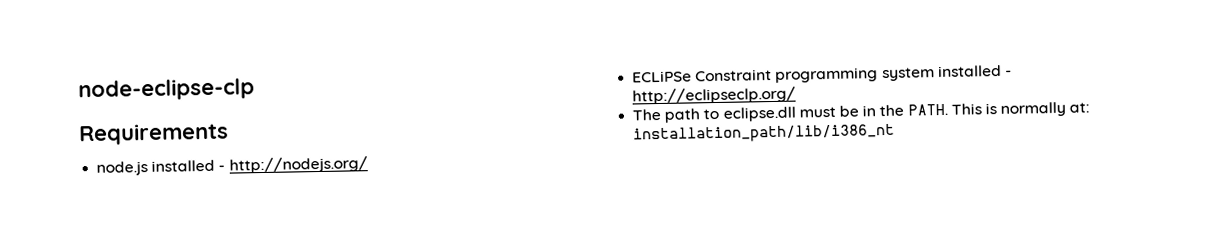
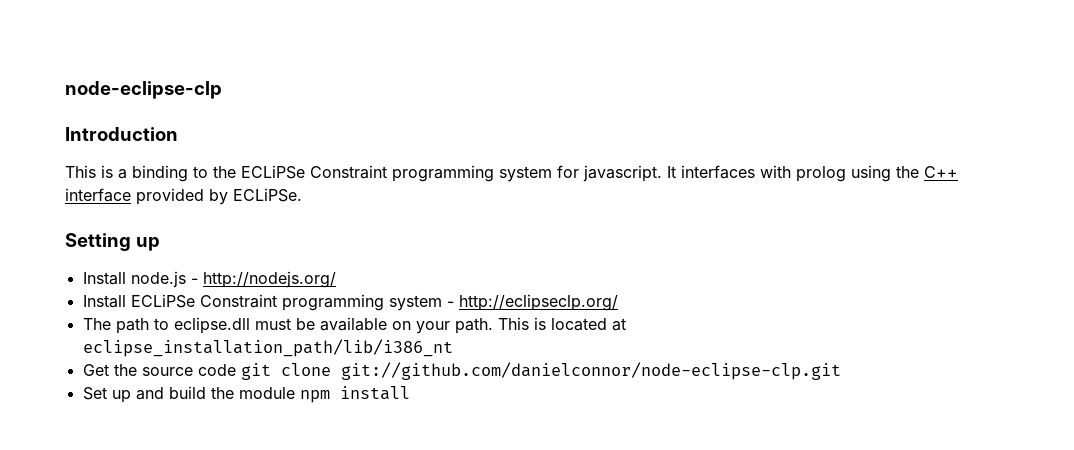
[78,122,229,146] [96,156,368,176] [632,64,1002,83] Requirements // node.js installed - http://nodejs.org/ // ECLiPSe Constraint programming system installed -> [65,127,178,141] [65,165,958,182] [65,188,302,205] [65,233,160,251] [82,271,336,288] [82,294,442,311] Introduction // This is a binding to the ECLiPSe Constraint programming system for javascript. It interfaces with prolog using the C++ interface provided by ECLiPSe. // Setting up // Install node.js - http://nodejs.org/ // Install ECLiPSe Constraint programming system
[862,101,1091,117] [633,123,896,144] in the PATH. This is normally at: installation_path/lib/i386_nt -> [319,317,626,334] [82,339,453,357] [82,362,841,380] [82,386,410,403] available on your path. This is located at eclipse_installation_path/lib/i386_nt // Get the source code git clone git://github.com/danielconnor/node-eclipse-clp.git // Set up and build the module npm install

